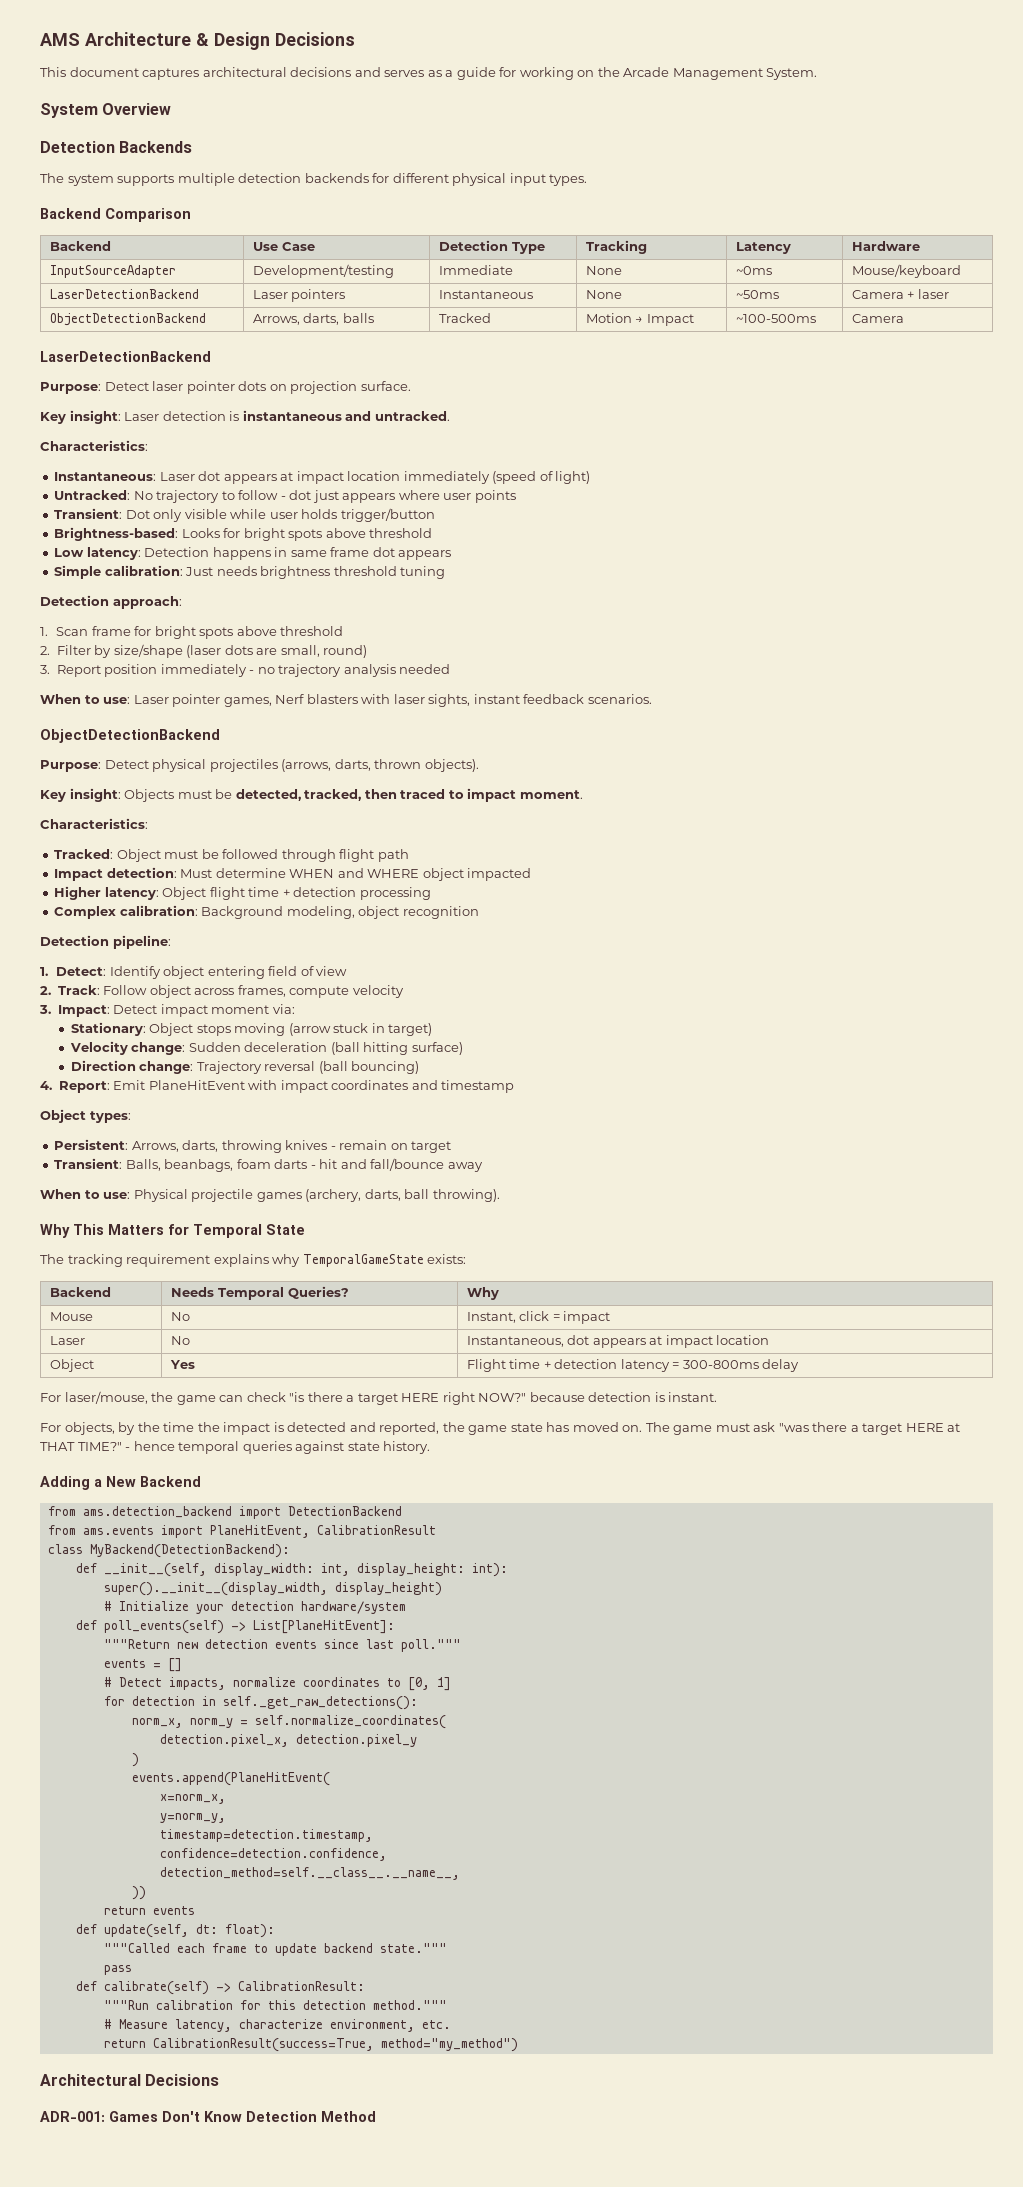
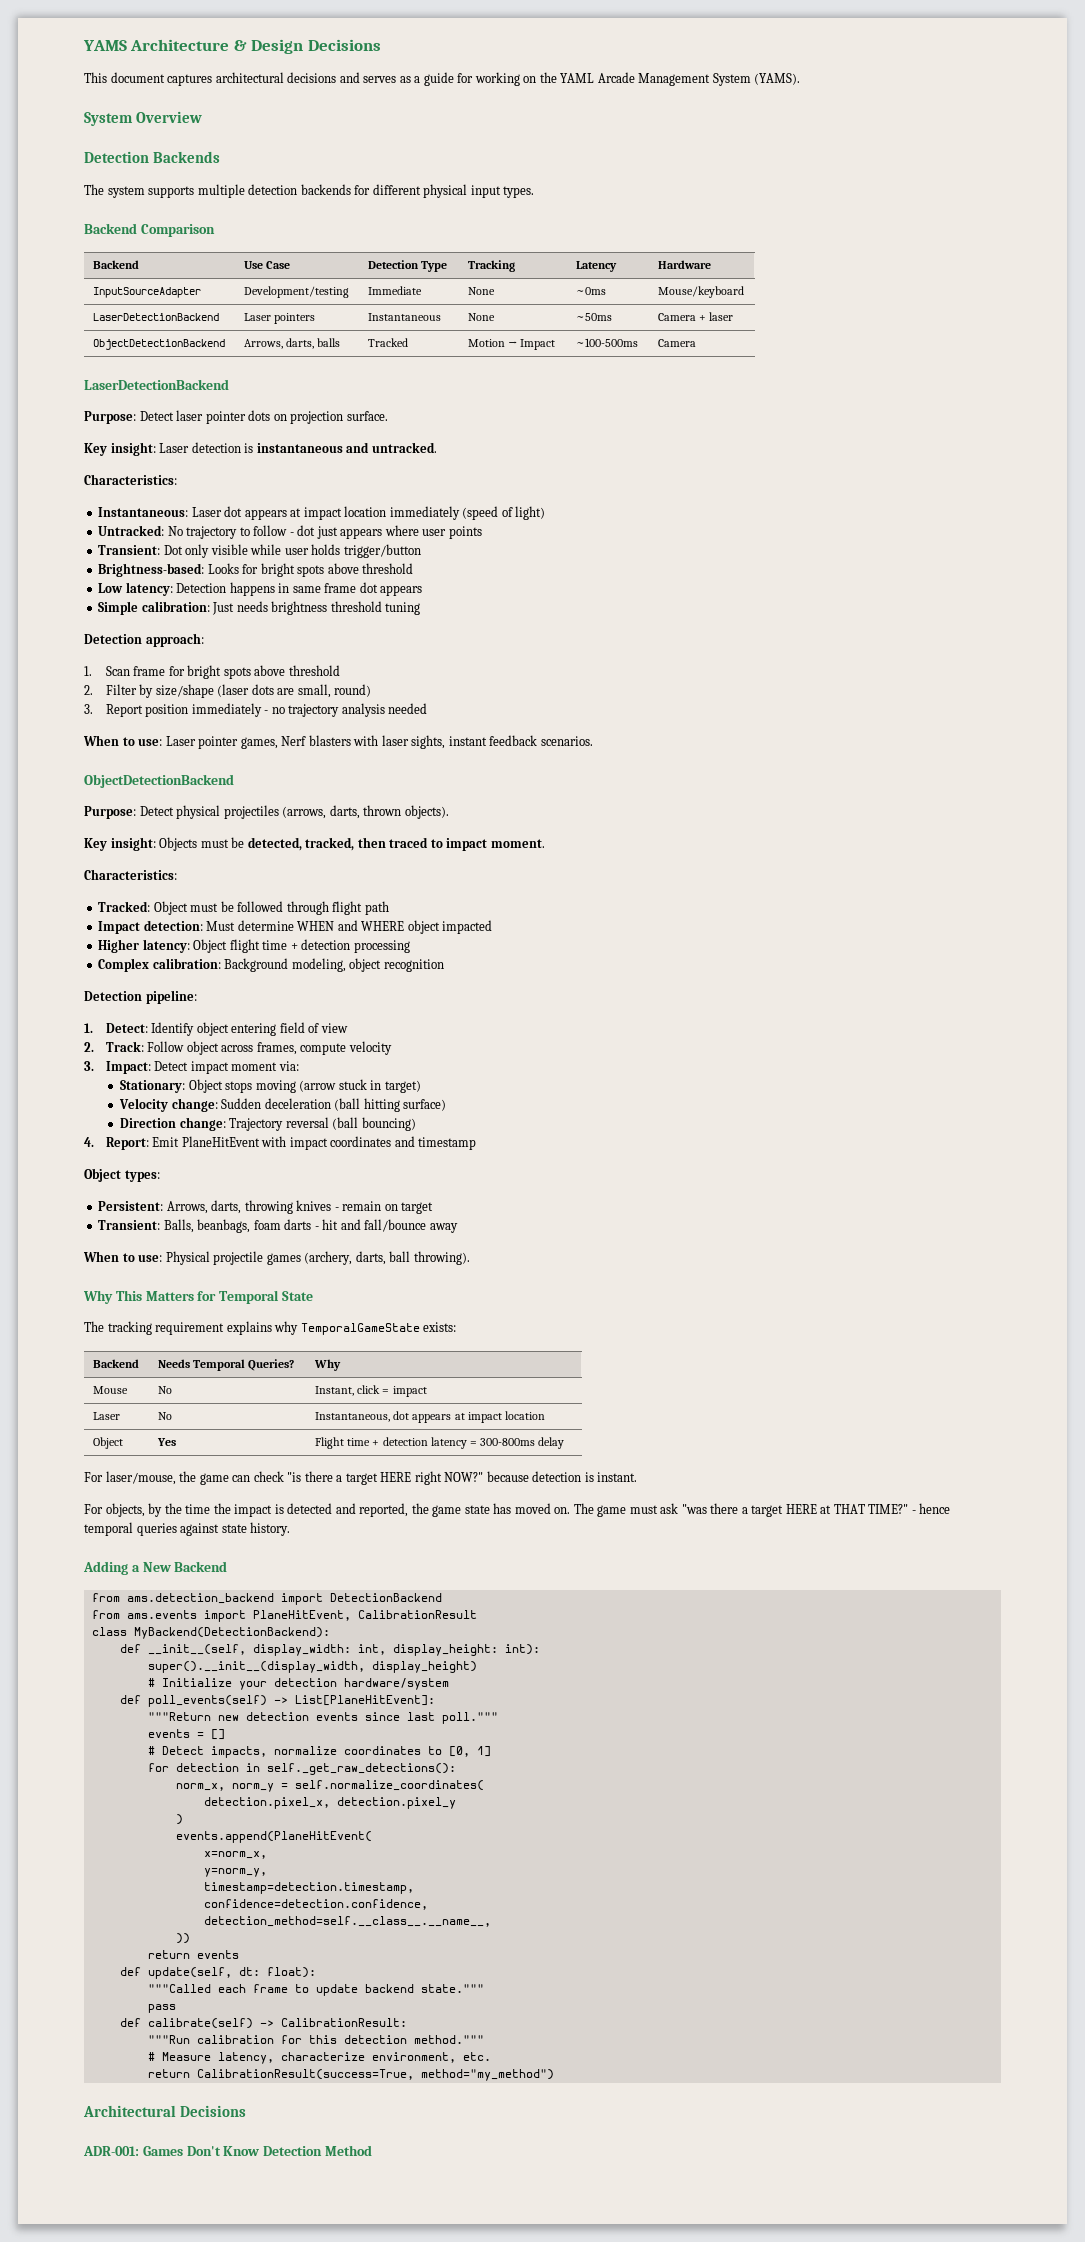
[40,33,80,46] AMS -> [83,40,127,51] YAMS
(620, 72) none -> [560,73,595,83] YAML
[766,68,818,80] System. -> [712,73,801,86] System (YAMS).

